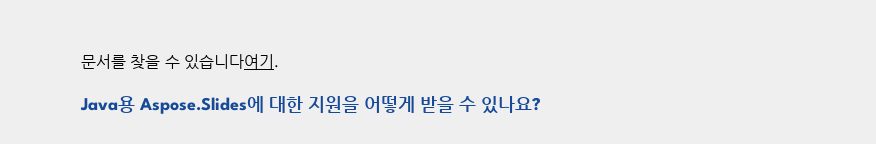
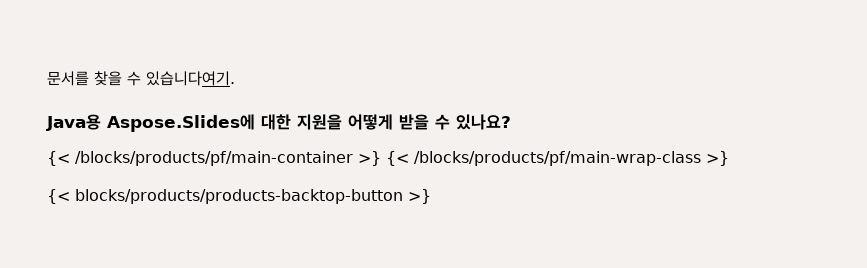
(541, 105) none -> [47,151,729,166] [47,189,431,204] // {< /blocks/products/pf/main-container >} {< /blocks/products/pf/main-wrap-class >} // {< blocks/products/products-backtop-button >}

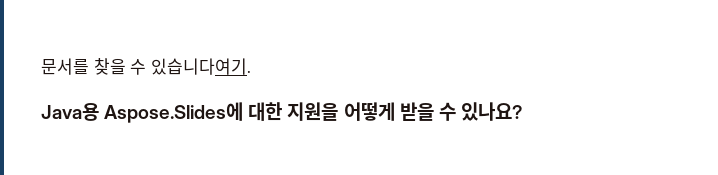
[47,151,729,166] [47,189,431,204] // {< /blocks/products/pf/main-container >} {< /blocks/products/pf/main-wrap-class >} // {< blocks/products/products-backtop-button >} -> (523, 111) none

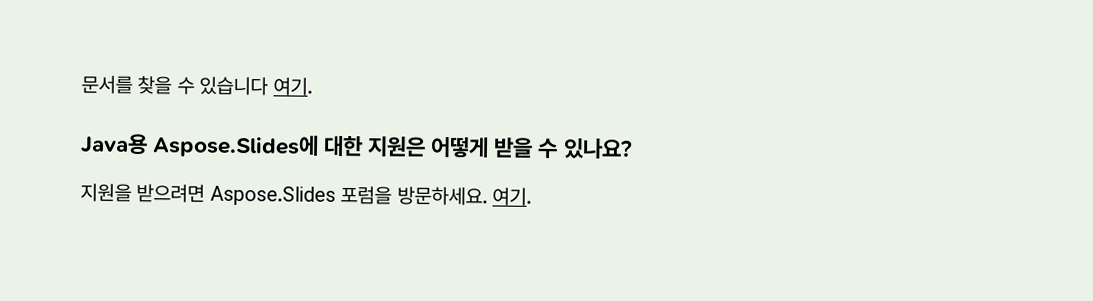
[150,58,251,75] 있습니다여기. -> [199,76,313,96] 있습니다 여기.
[287,102,339,121] 지원을 -> [367,136,427,158] 지원은
(523, 111) none -> [80,183,532,206] // 지원을 받으려면 Aspose.Slides 포럼을 방문하세요. 여기.

